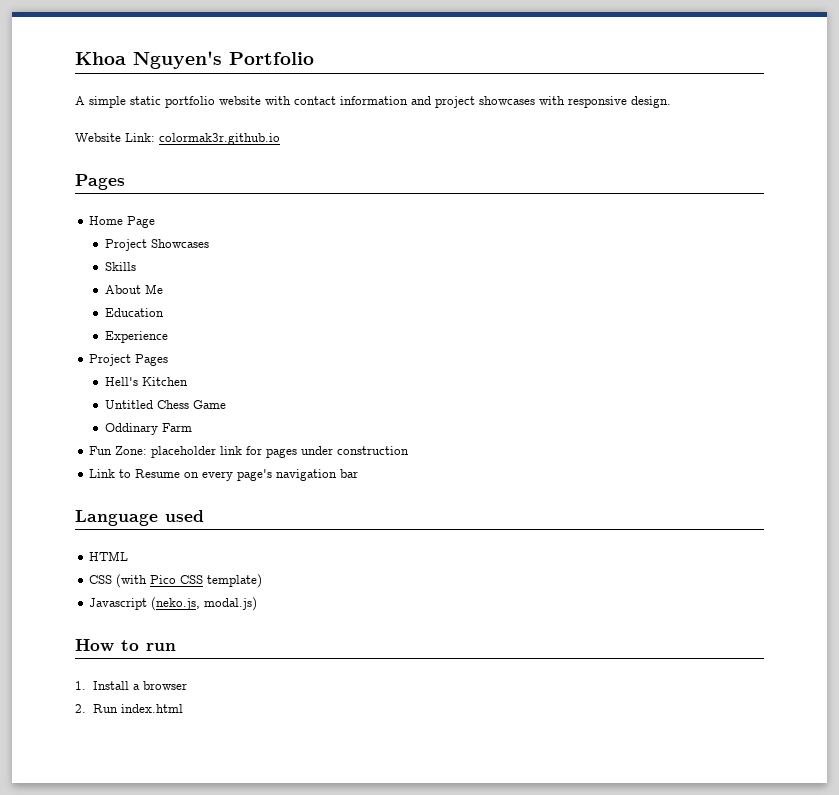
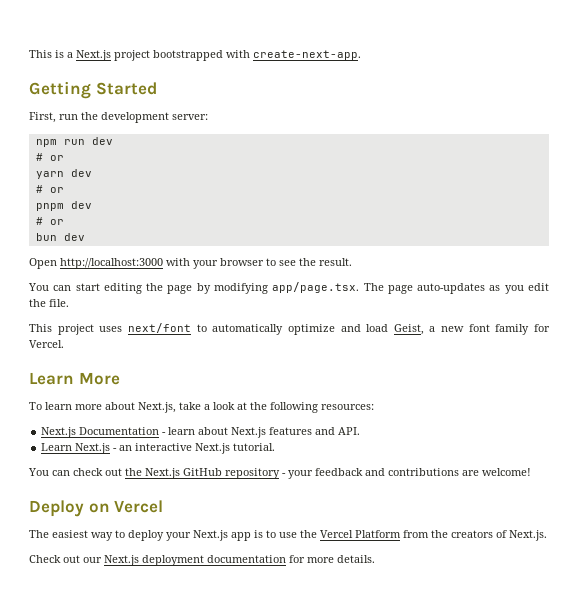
[75,51,314,69] [75,96,671,108] [75,133,280,145] [75,174,125,190] [89,216,156,228] [105,239,210,251] [105,262,137,271] [105,284,164,294] [105,308,165,317] [105,331,169,343] [89,354,169,366] [105,377,189,386] [105,400,227,409] [105,423,193,435] [89,446,410,458] [89,469,359,481] [75,510,204,526] [89,551,129,561] [89,574,263,588] [89,597,258,611] [75,639,176,652] [75,681,187,690] [75,704,183,713] Khoa Nguyen's Portfolio // A simple static portfolio website with contact information and project showcases with responsive design. // Website Link: colormak3r.github.io // Pages // Home Page // Project Showcases // Skills // About Me // Education // Experience // Project Pages // Hell's Kitchen // Untitled Chess Game // Oddinary Farm // Fun Zone: placeholder link for pages under construction // Link to Resume on every page's navigation bar // Language used // HTML // CSS (with Pico CSS template) // Javascript (neko.js, modal.js) // How to run // 1. Install a browser // 2. Run index.html -> [29,50,361,61] [29,81,157,99] [29,112,208,123] [35,137,113,147] [35,153,64,161] [35,169,92,179] [35,185,64,193] [35,201,92,211] [35,217,64,225] [35,233,85,241] [29,258,352,269] [28,282,549,294] [29,299,69,307] [29,323,551,335] [29,340,64,348] [29,372,120,385] [29,402,374,413] [41,427,361,438] [41,443,276,454] [28,468,531,479] [29,500,164,517] [29,530,547,541] [29,555,375,566] This is a Next.js project bootstrapped with create-next-app. // Getting Started // First, run the development server: // npm run dev // # or // yarn dev // # or // pnpm dev // # or // bun dev // Open http://localhost:3000 with your browser to see the result. // You can start editing the page by modifying app/page.tsx. The page auto-updates as you edit the file. // This project uses next/font to automatically optimize and load Geist, a new font family for Vercel. // Learn More // To learn more about Next.js, take a look at the following resources: // Next.js Documentation - learn about Next.js features and API. // Learn Next.js - an interactive Next.js tutorial. // You can check out the Next.js GitHub repository - your feedback and contributions are welcome! // Deploy on Vercel // The easiest way to deploy your Next.js app is to use the Vercel Platform from the creators of Next.js. // Check out our Next.js deployment documentation for more details.

